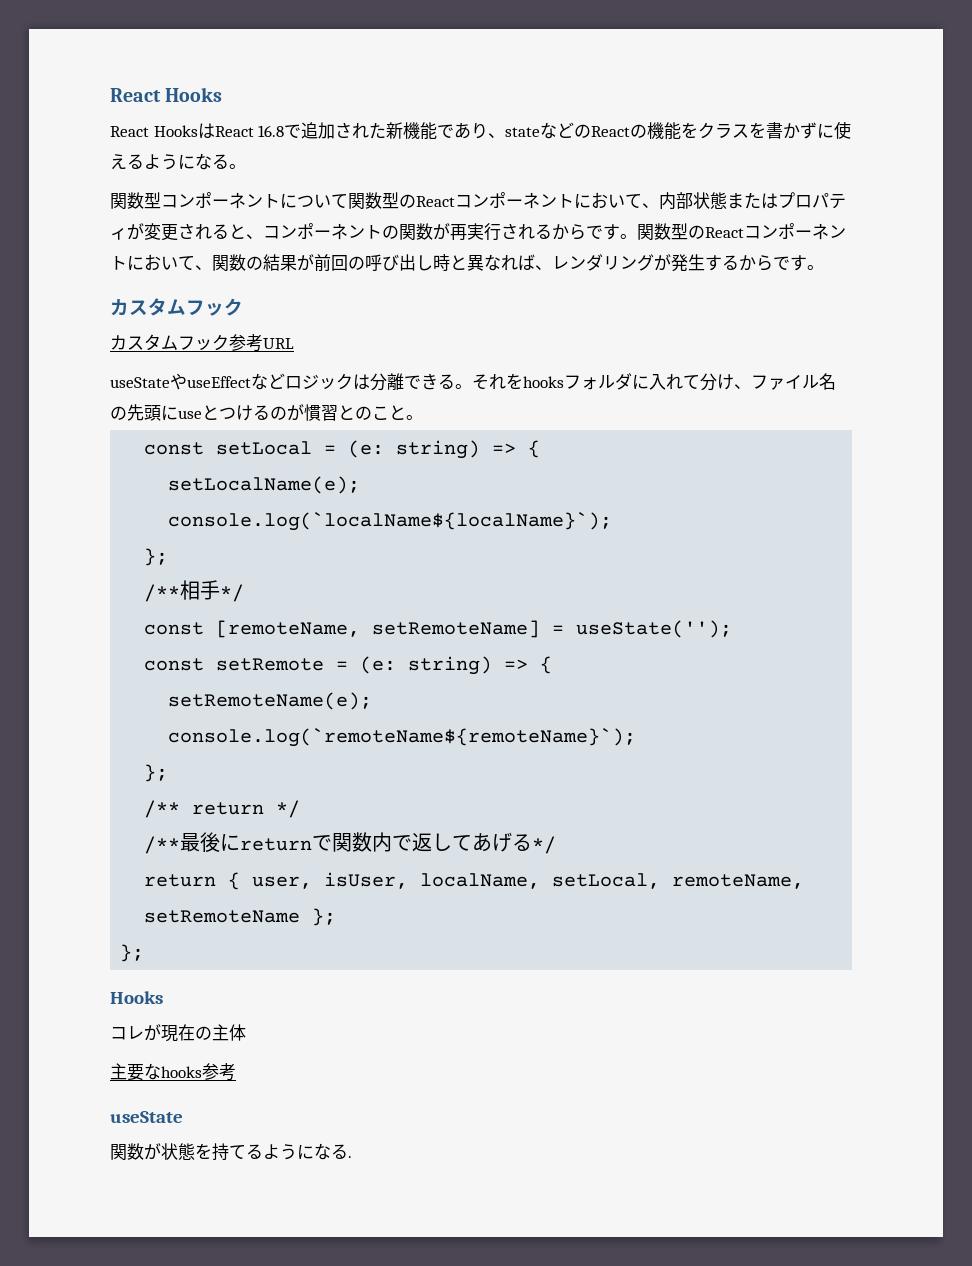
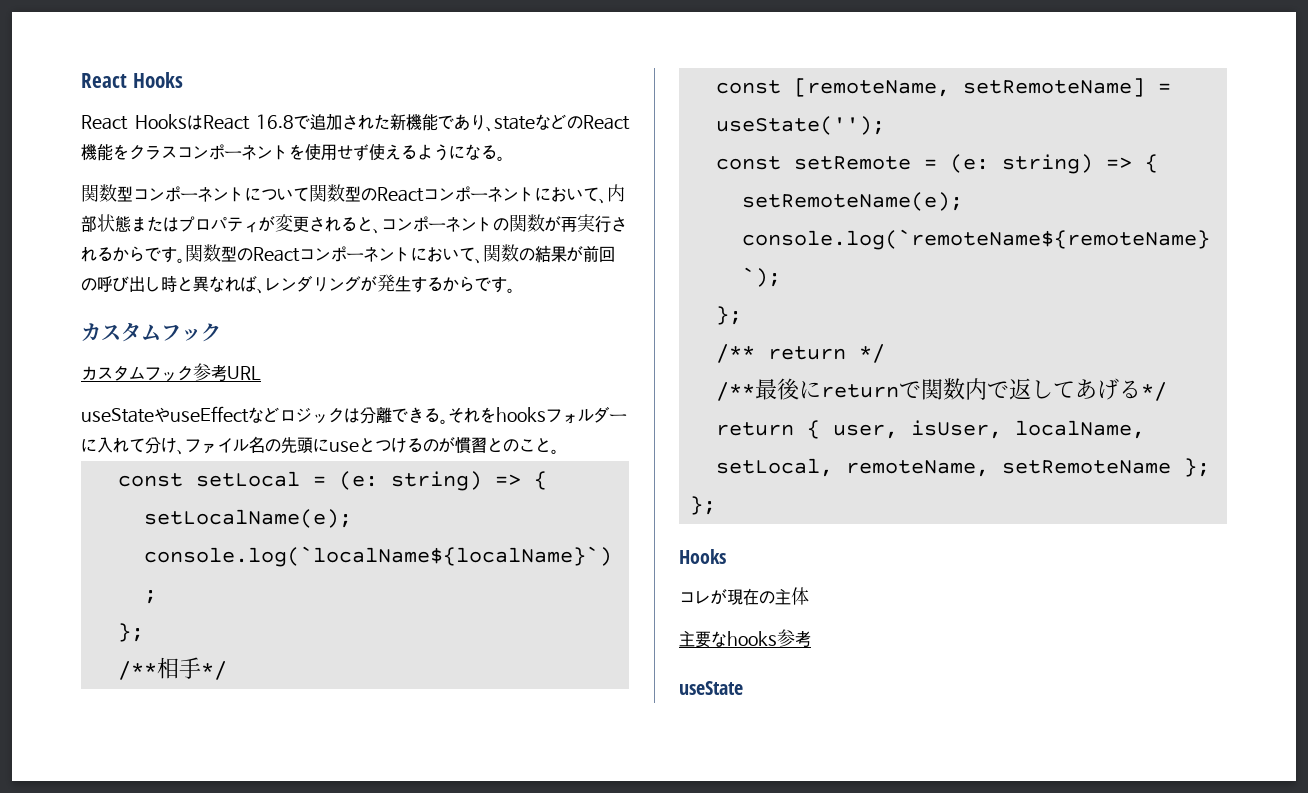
[630,124,648,138] の -> (630, 122) none
[749,122,835,139] を書かずに -> [177,144,369,161] コンポーネントを使用せず
(632, 381) none -> [609,414,627,421] ー
[110,1143,352,1161] // 関数が状態を持てるようになる. -> (743, 688) none

